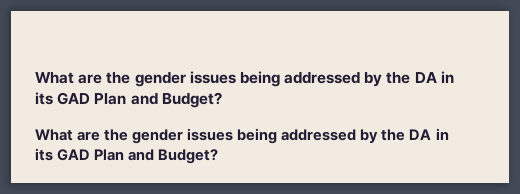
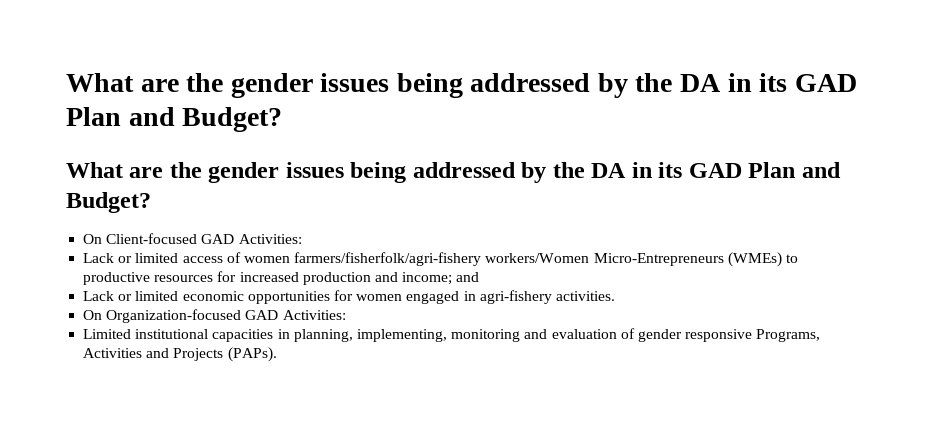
(219, 156) none -> [83,233,302,244] [83,252,798,267] [83,271,480,285] [83,290,615,304] [83,309,346,323] [83,328,821,342] [83,347,277,362] // On Client-focused GAD Activities: // Lack or limited access of women farmers/fisherfolk/agri-fishery workers/Women Micro-Entrepreneurs (WMEs) to productive resources for increased production and income; and // Lack or limited economic opportunities for women engaged in agri-fishery activities. // On Organization-focused GAD Activities: // Limited institutional capacities in planning, implementing, monitoring and evaluation of gender responsive Programs, Activities and Projects (PAPs).

